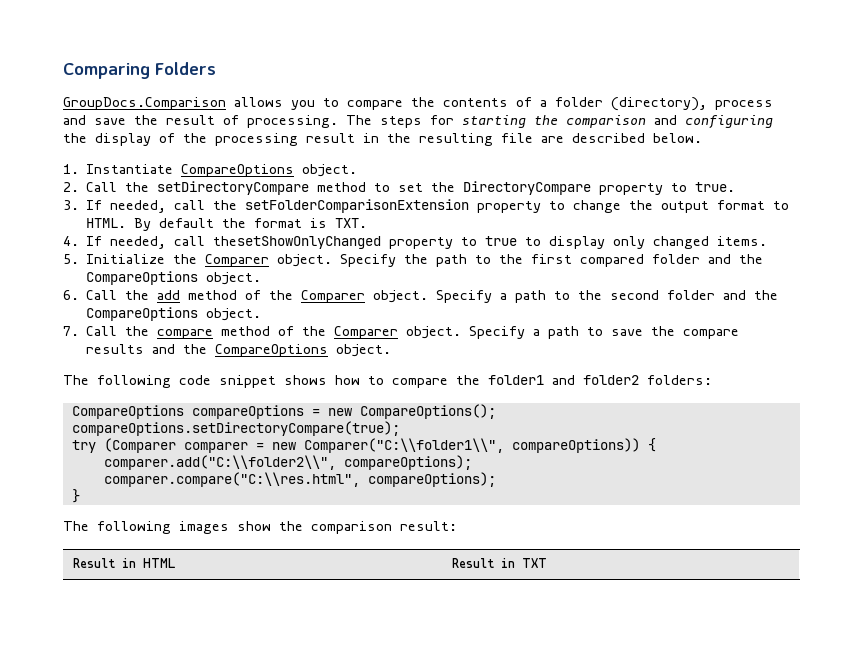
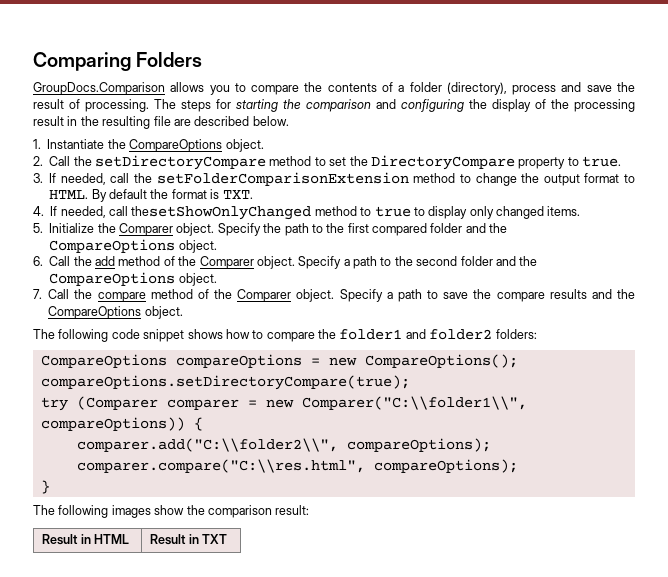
(174, 169) none -> [107,139,126,149] the
[477,201,542,213] property -> [413,173,456,183] method
[389,237,454,249] property -> [314,206,357,216] method

